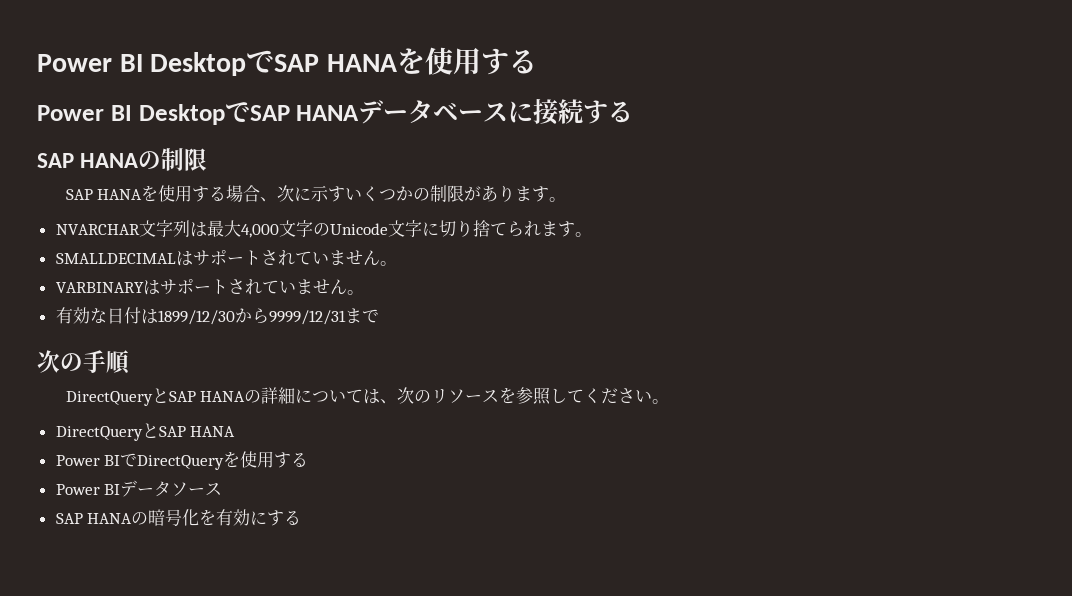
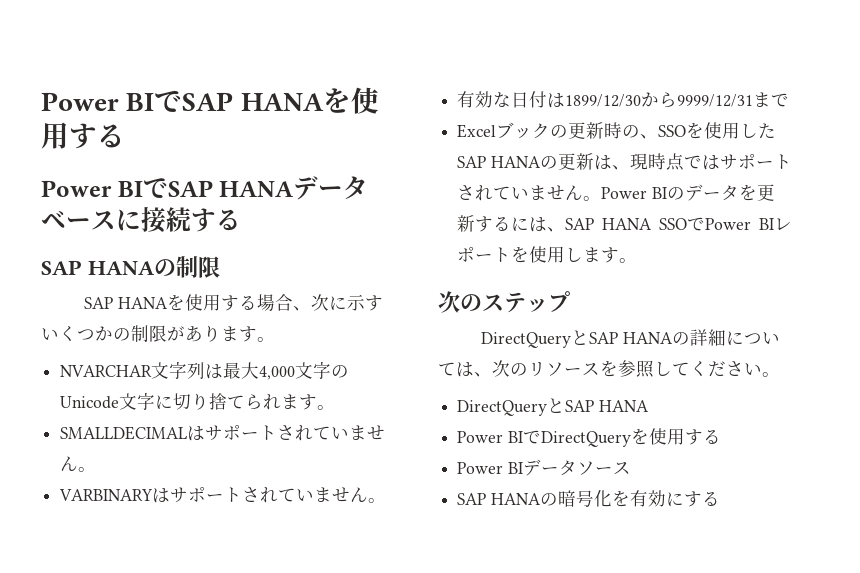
[37,52,247,76] Power BI Desktop -> [41,92,155,111] Power BI
[138,104,225,125] Desktop -> (143, 189) none
[37,350,130,374] // 次の手順 -> [457,122,777,139] [457,153,792,171] [457,184,775,201] [457,215,792,232] [457,246,638,263] [438,291,570,313] // Excelブックの更新時の、SSOを使用したSAP HANAの更新は、現時点ではサポートされていません。Power BIのデータを更新するには、SAP HANA SSOでPower BIレポートを使用します。 // 次のステップ

